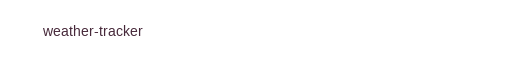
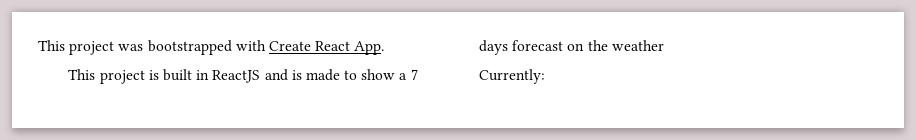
[42,25,143,36] weather-tracker -> [38,40,385,55] [68,69,418,84] [479,40,664,55] [479,69,545,84] This project was bootstrapped with Create React App. // This project is built in ReactJS and is made to show a 7 days forecast on the weather // Currently:

